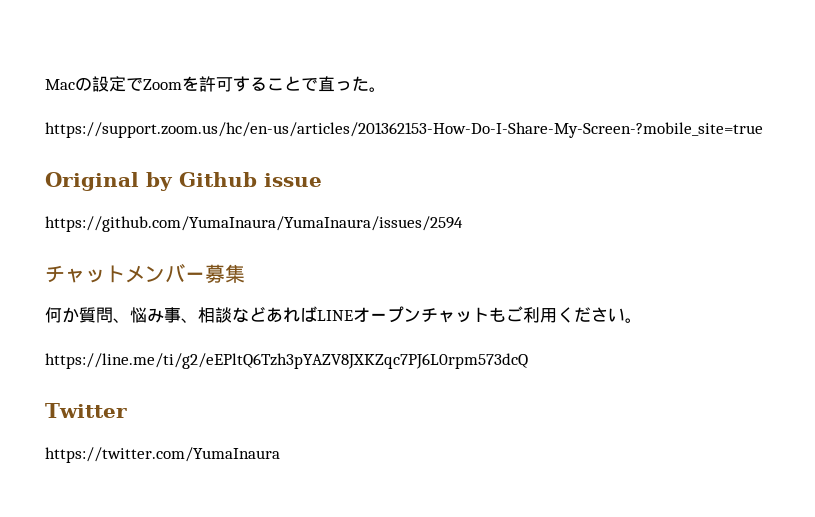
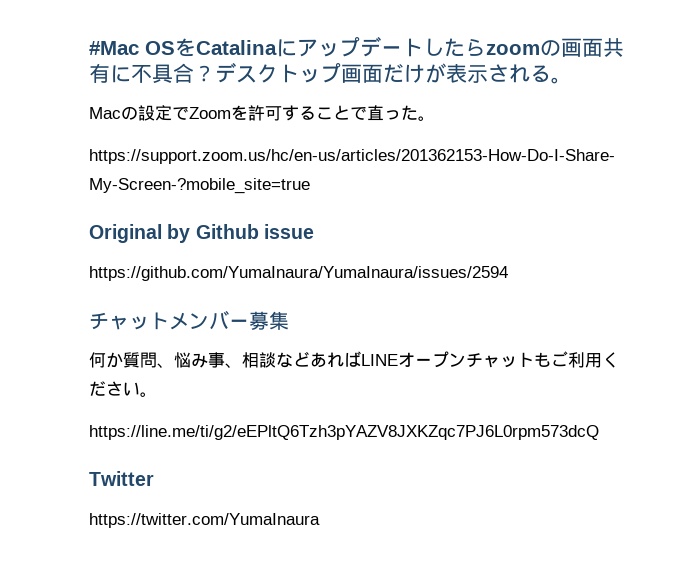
(45, 84) none -> [89,36,624,57] [89,62,572,84] #Mac OSをCatalinaにアップデートしたらzoomの画面共有に不具合？デスクトップ画面だけが表示される。 //

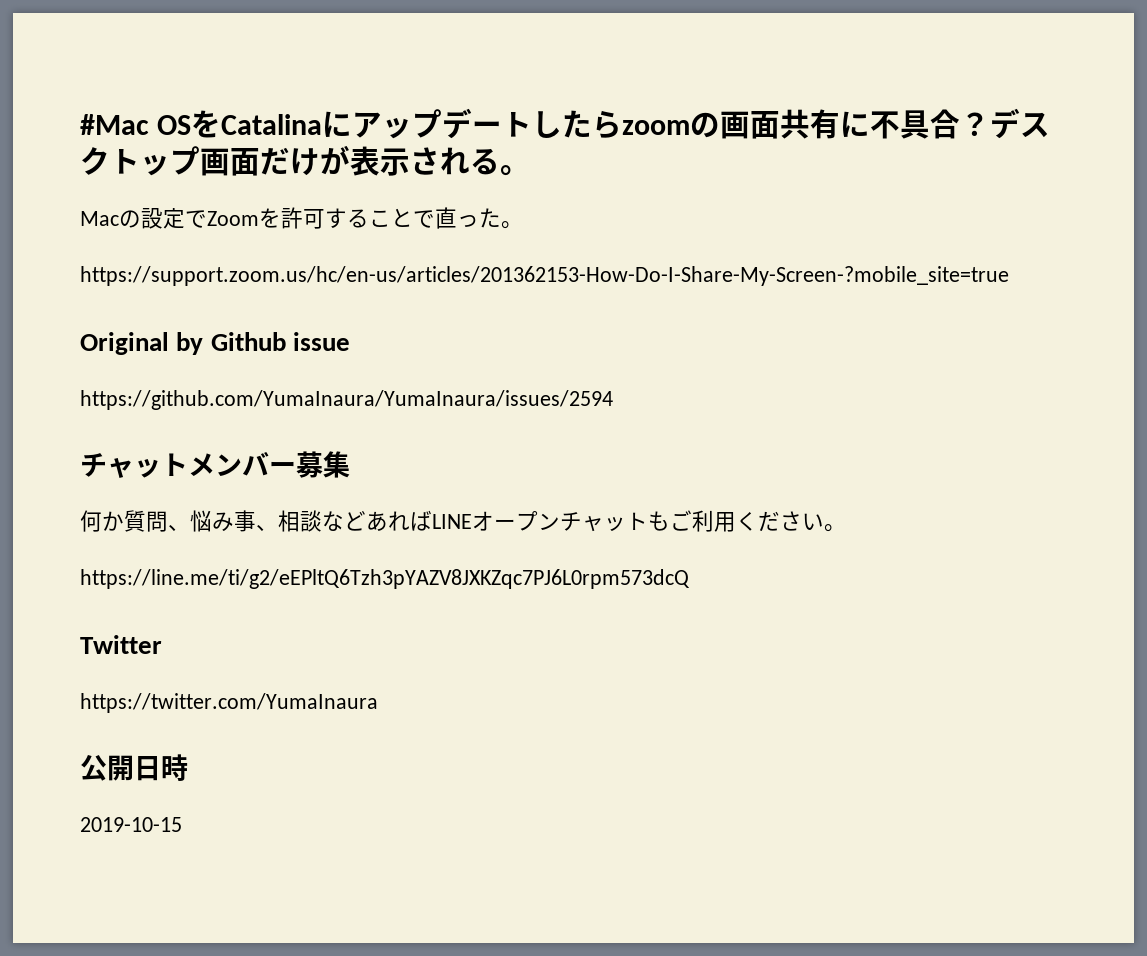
(320, 520) none -> [80,754,188,781] [80,817,182,832] // 公開日時 // 2019-10-15

